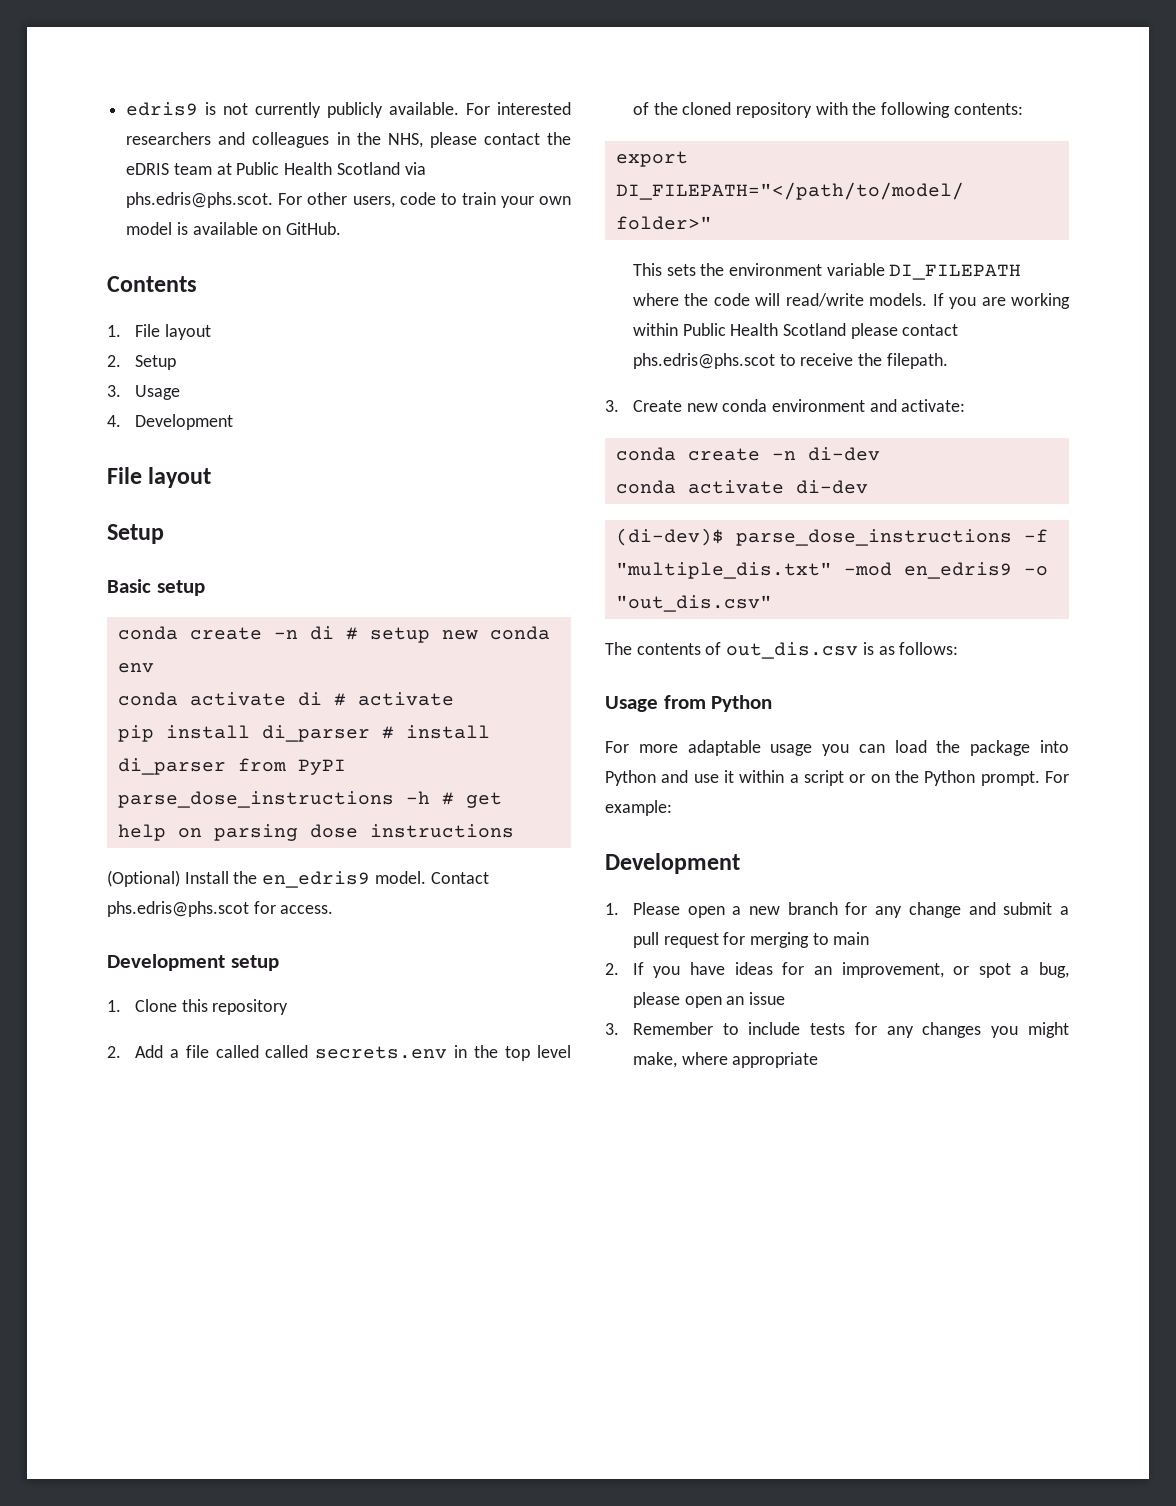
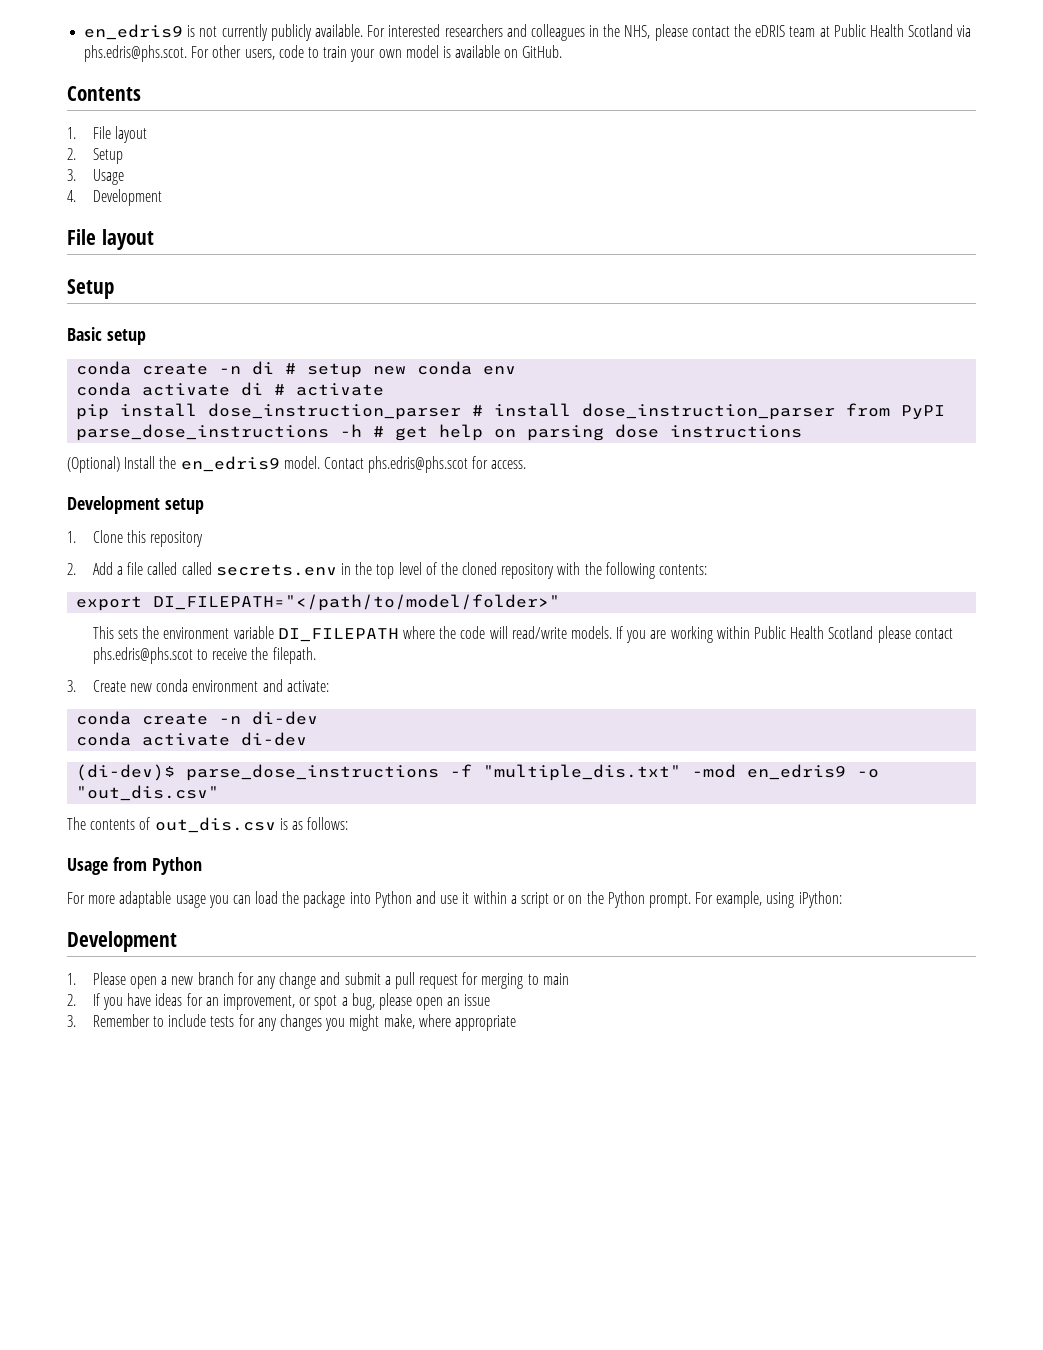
[126,102,199,116] edris9 -> [84,24,184,40] en_edris9
[261,725,370,742] di_parser -> [208,403,462,420] dose_instruction_parser
[117,758,226,775] di_parser -> [582,403,836,420] dose_instruction_parser
[605,800,672,816] example: -> [716,891,842,908] example, using iPython:

